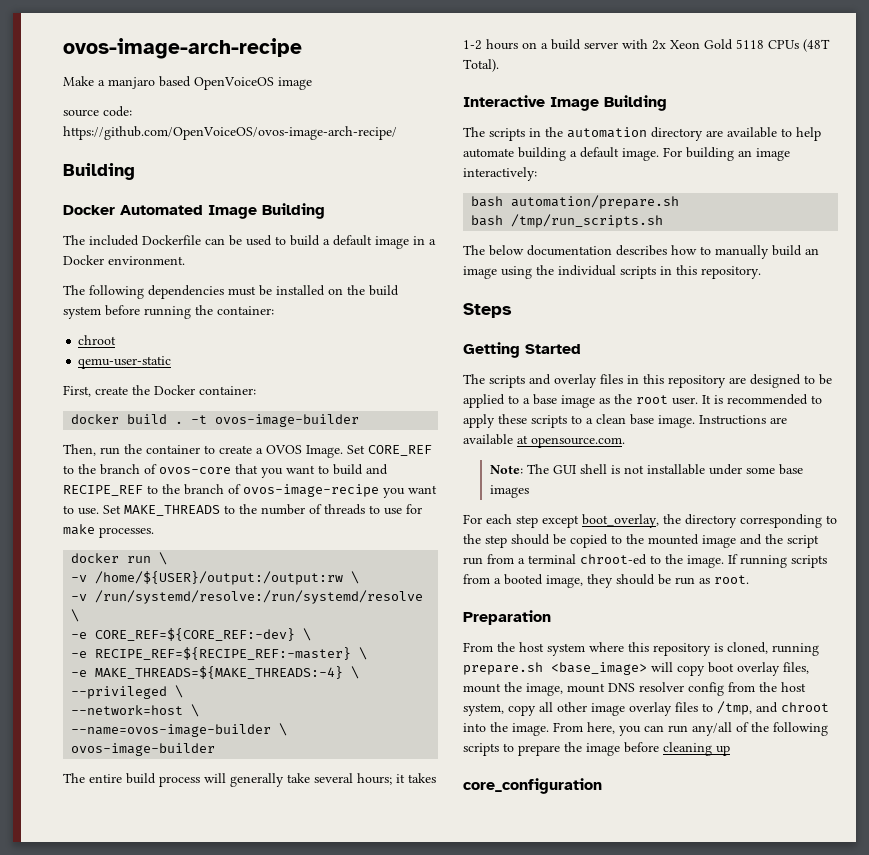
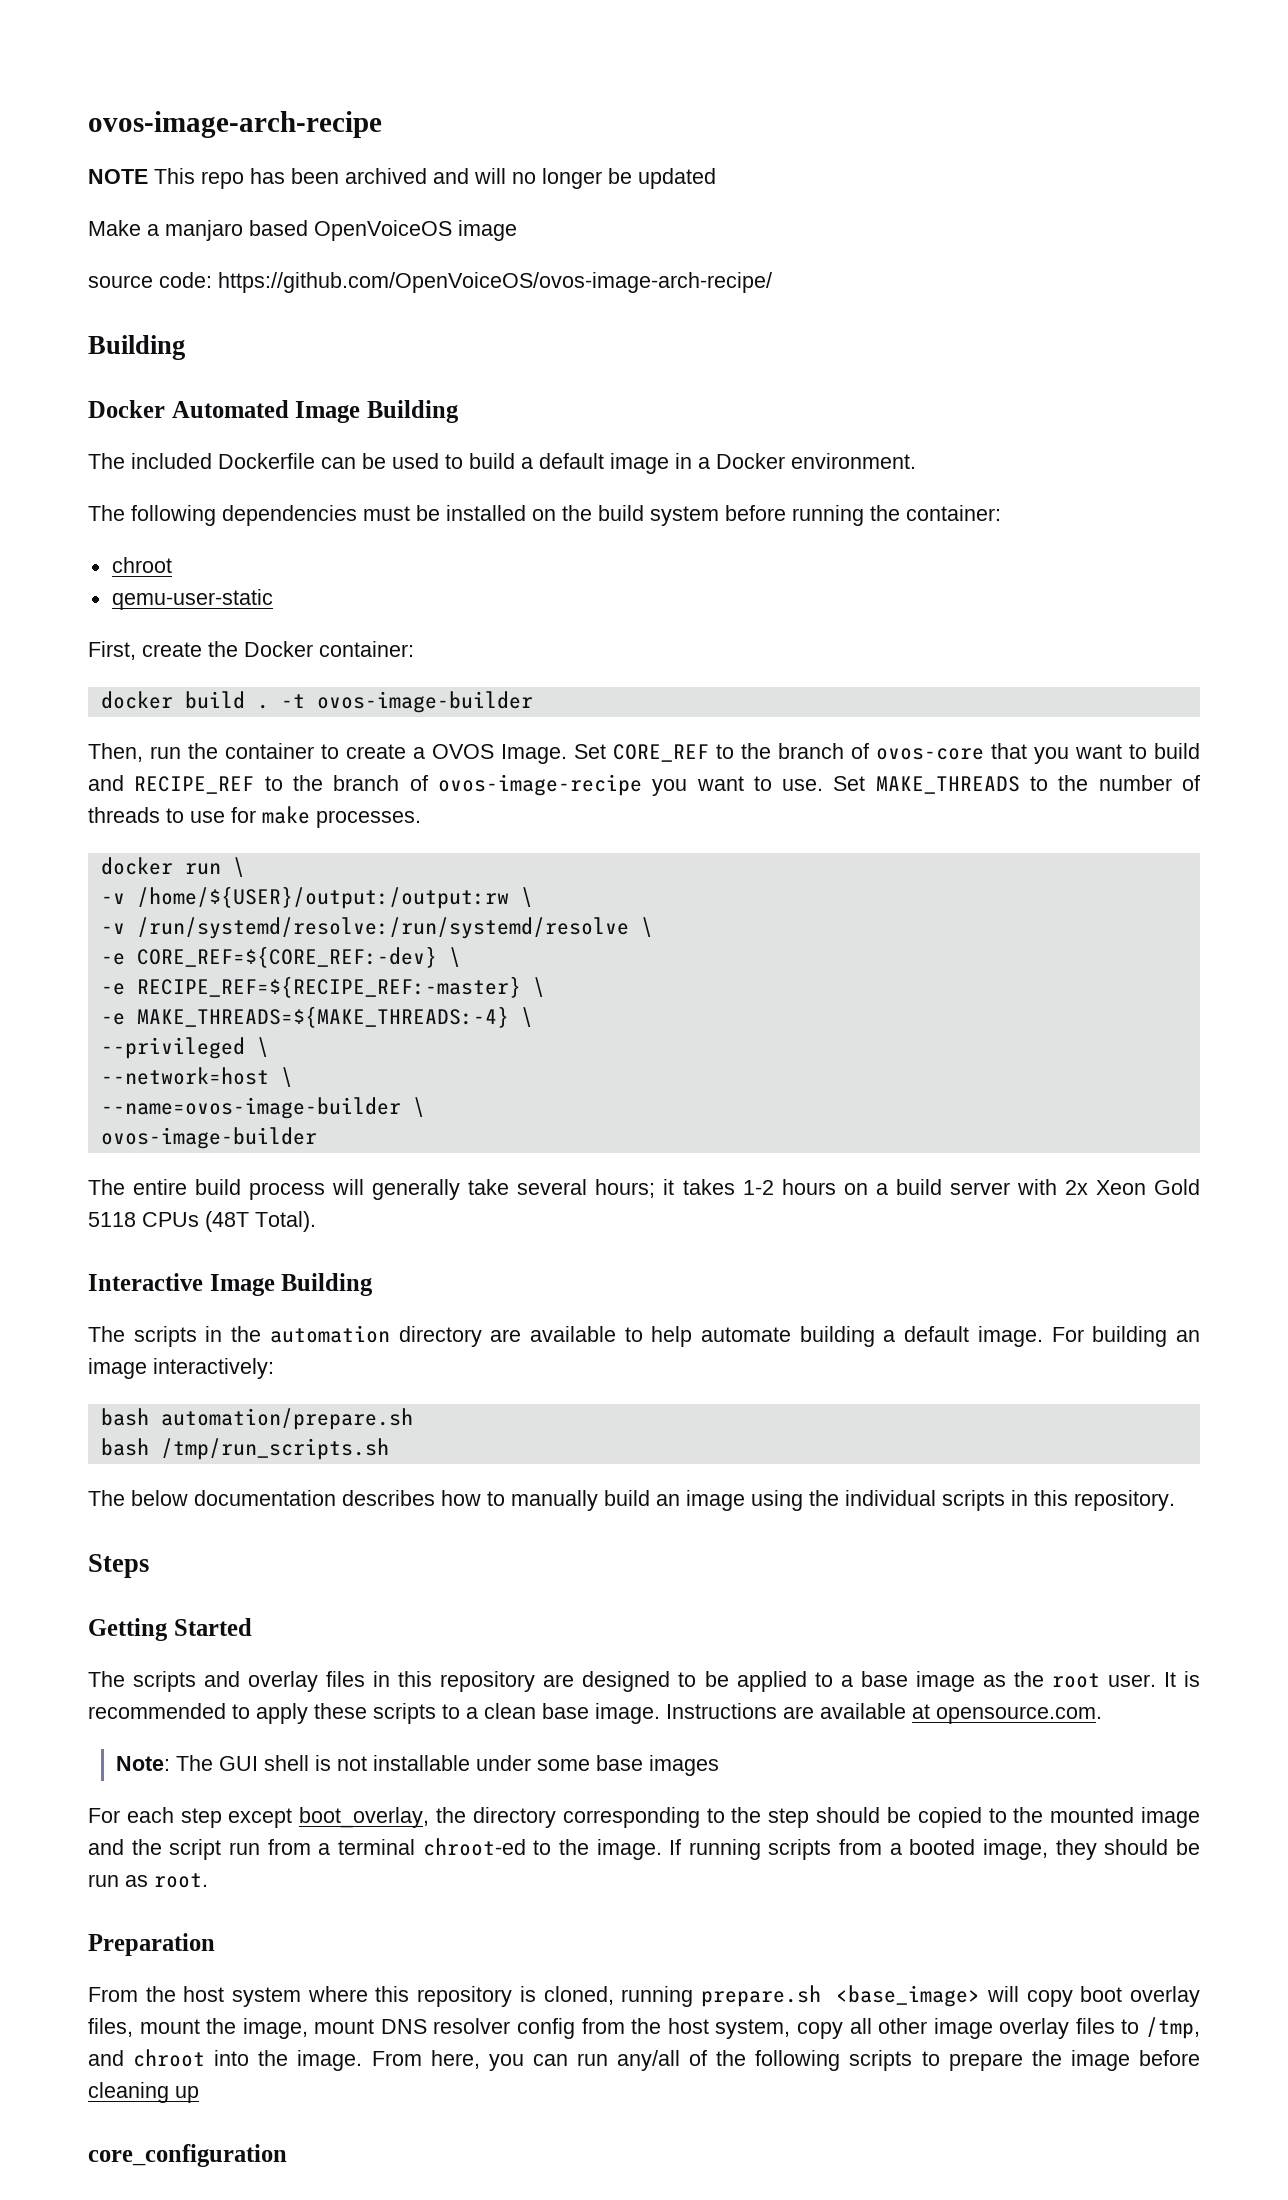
(302, 48) none -> [88,168,716,189] // NOTE This repo has been archived and will no longer be updated

